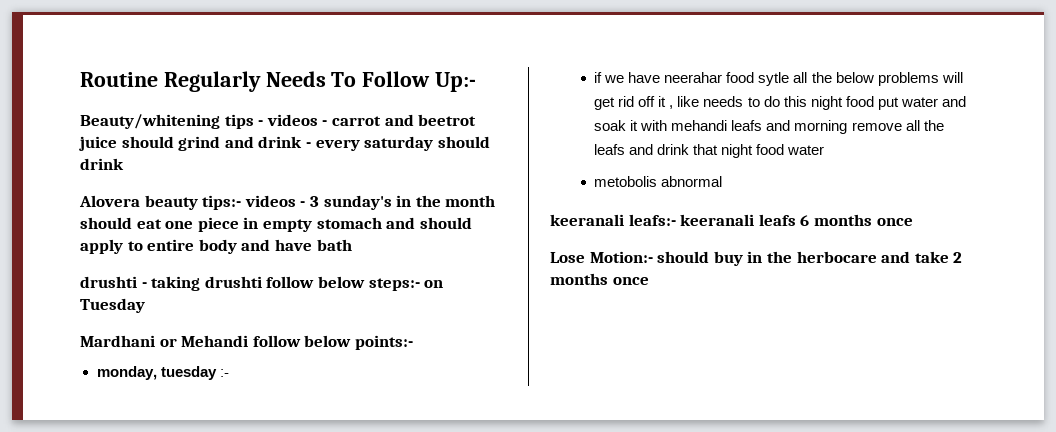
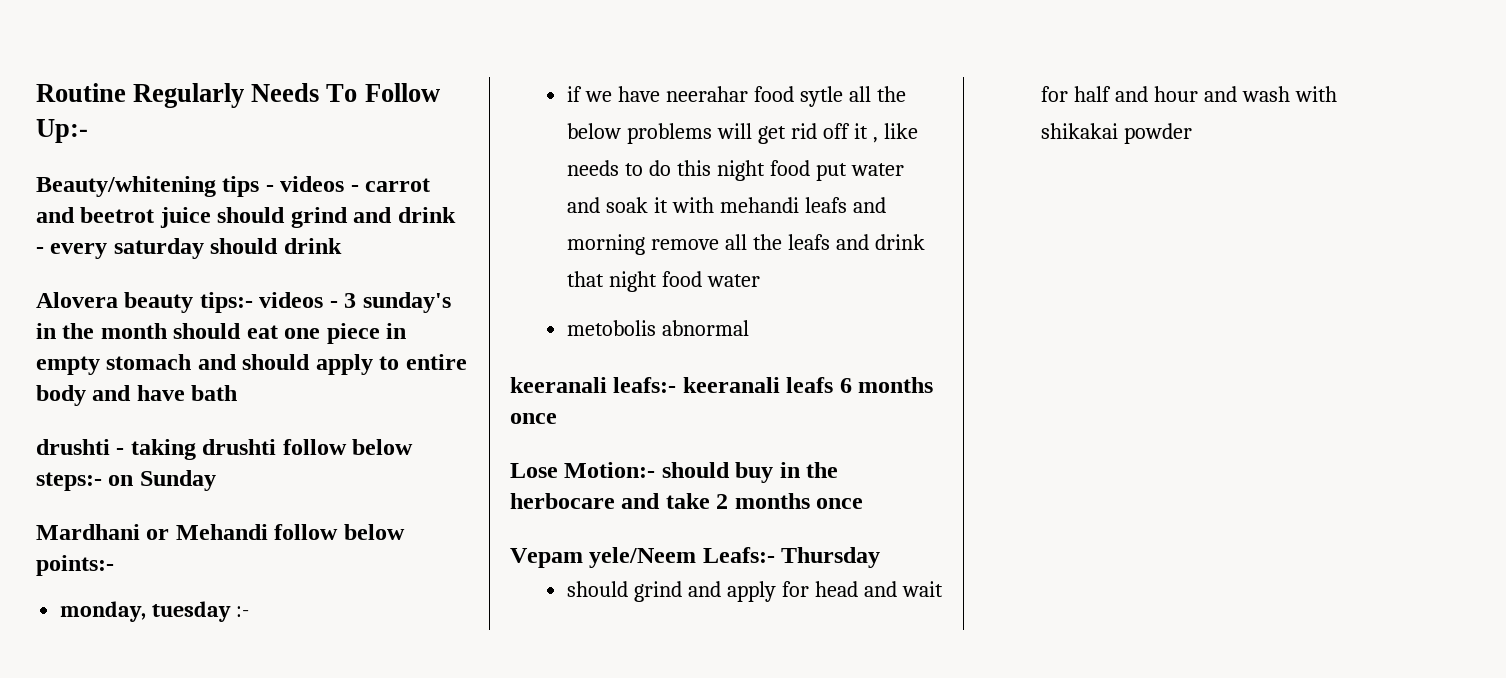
[80,298,145,313] Tuesday -> [139,470,216,491] Sunday
(649, 281) none -> [510,547,881,568] [566,581,943,602] [1040,86,1337,102] [1040,123,1192,144] // Vepam yele/Neem Leafs:- Thursday // should grind and apply for head and wait for half and hour and wash with shikakai powder

